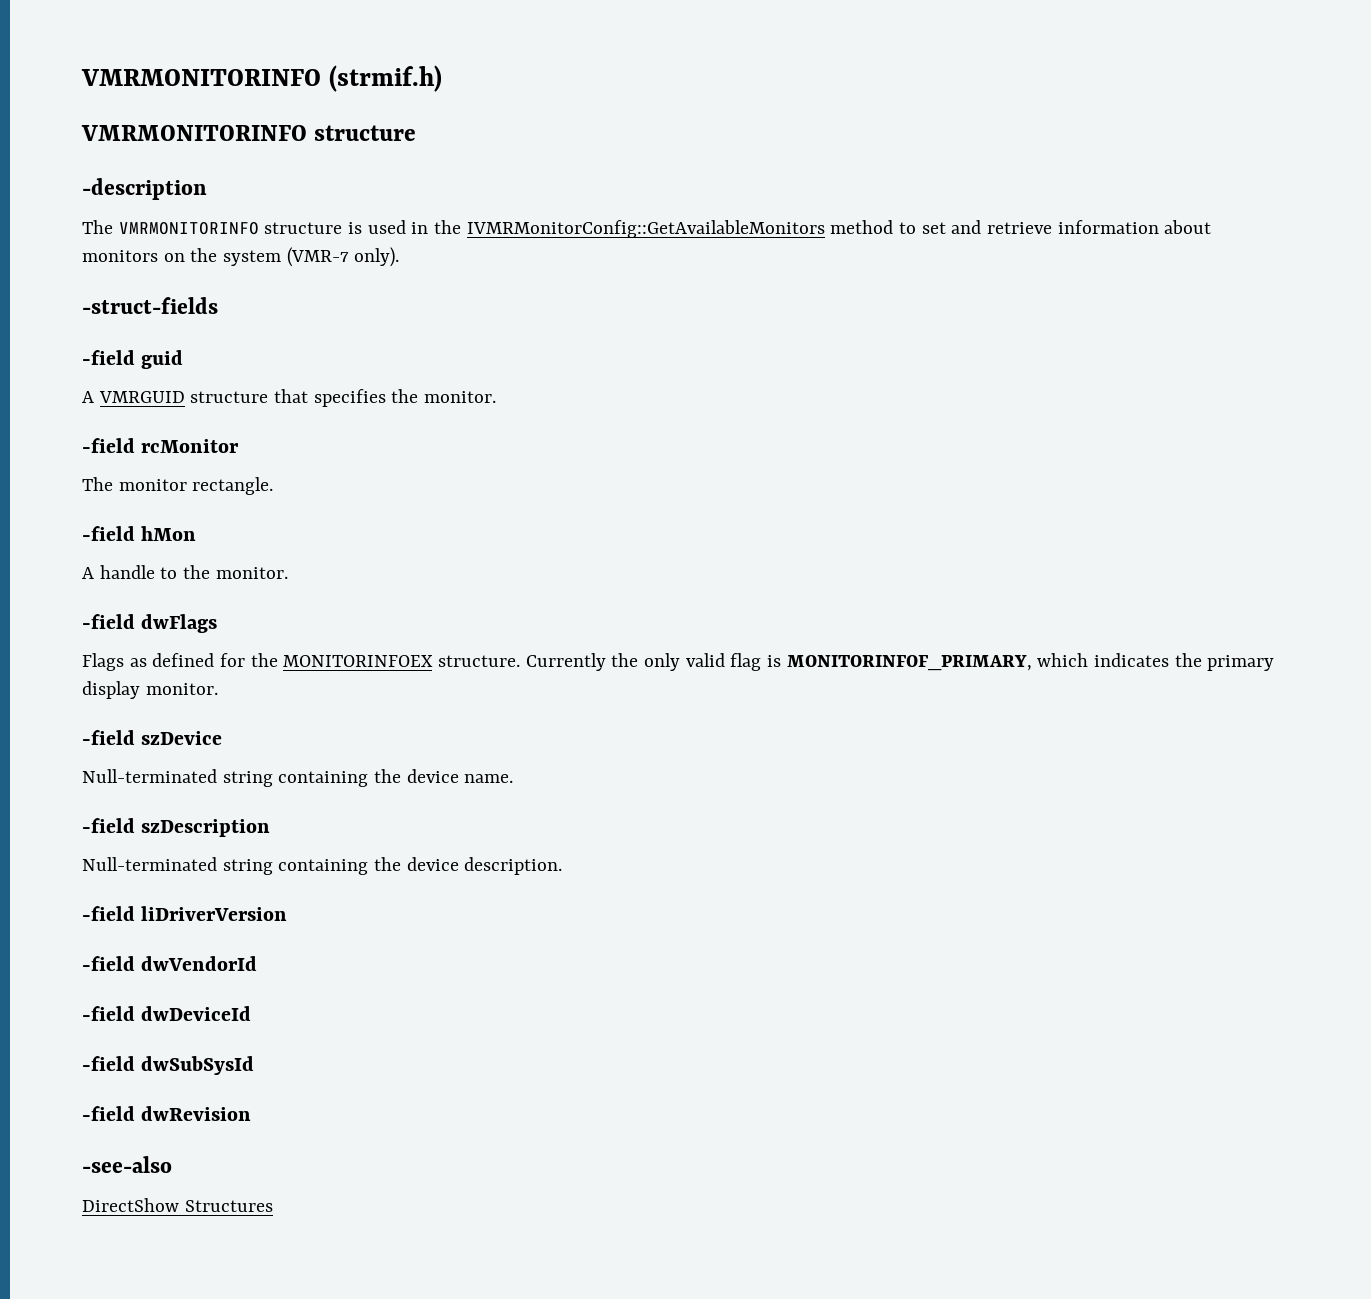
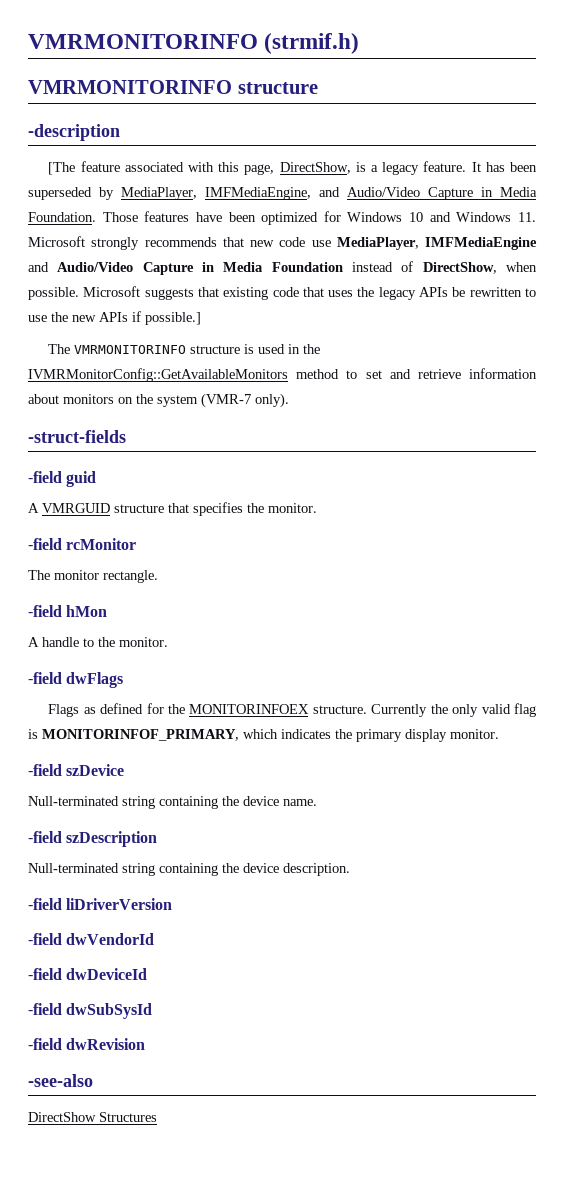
(207, 189) none -> [48,161,537,175] [28,187,537,200] [28,211,536,225] [28,236,537,250] [28,261,537,275] [28,286,537,300] [28,311,201,325] // [The feature associated with this page, DirectShow, is a legacy feature. It has been superseded by MediaPlayer, IMFMediaEngine, and Audio/Video Capture in Media Foundation. Those features have been optimized for Windows 10 and Windows 11. Microsoft strongly recommends that new code use MediaPlayer, IMFMediaEngine and Audio/Video Capture in Media Foundation instead of DirectShow, when possible. Microsoft suggests that existing code that uses the legacy APIs be rewritten to use the new APIs if possible.]

